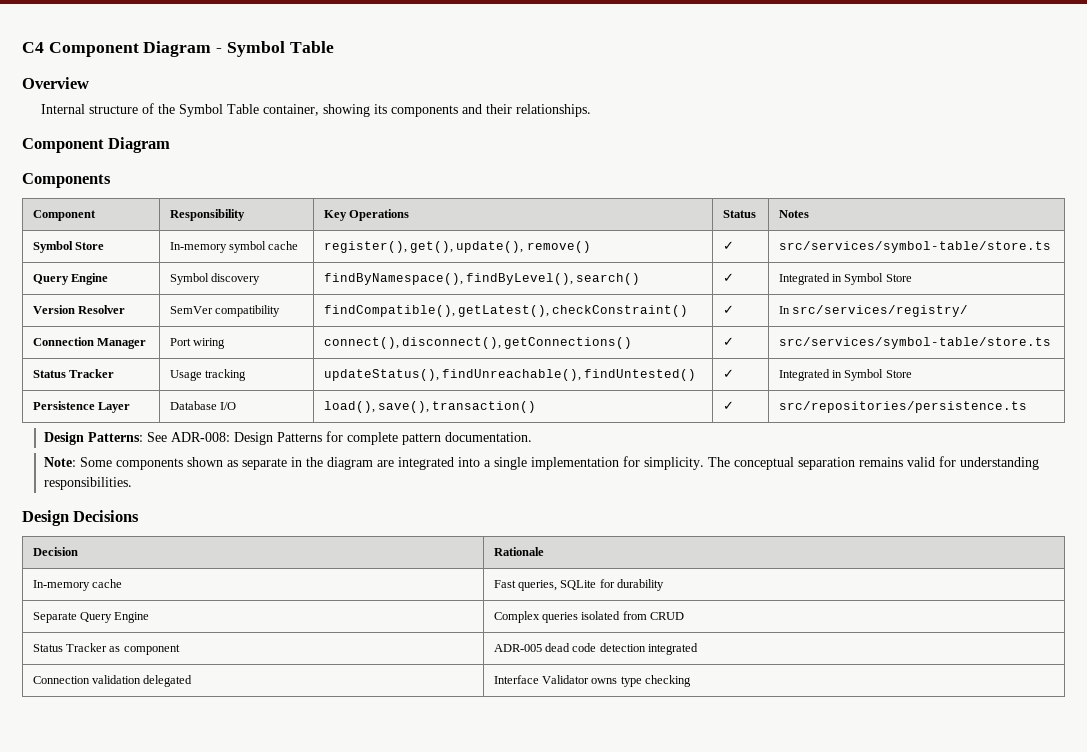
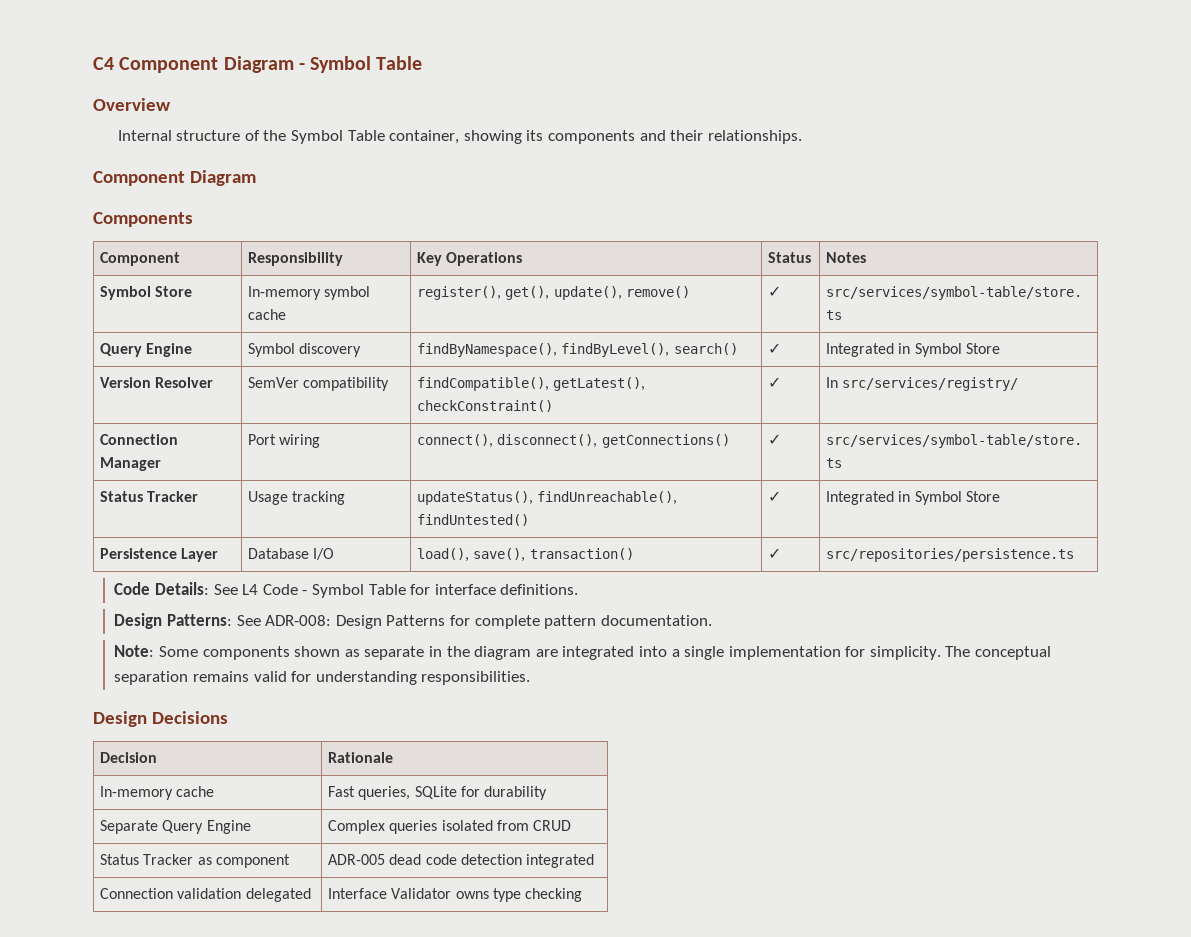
(1027, 407) none -> [114,582,579,598] // Code Details: See L4 Code - Symbol Table for interface definitions.

